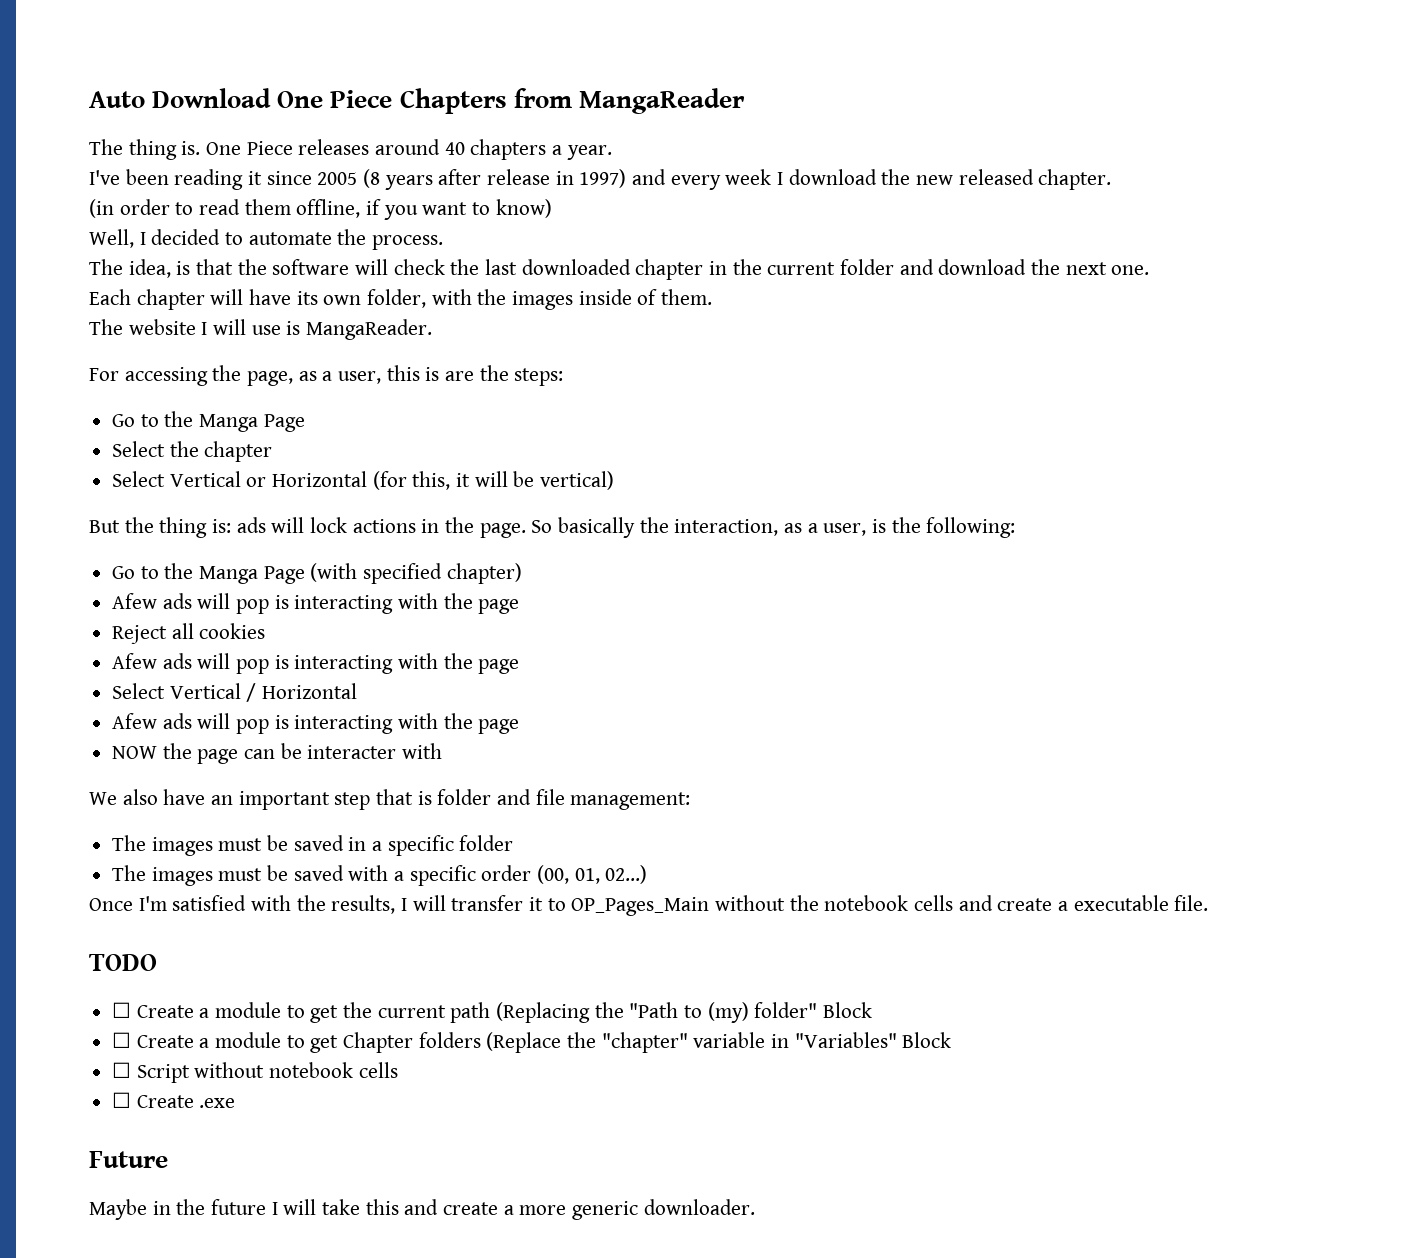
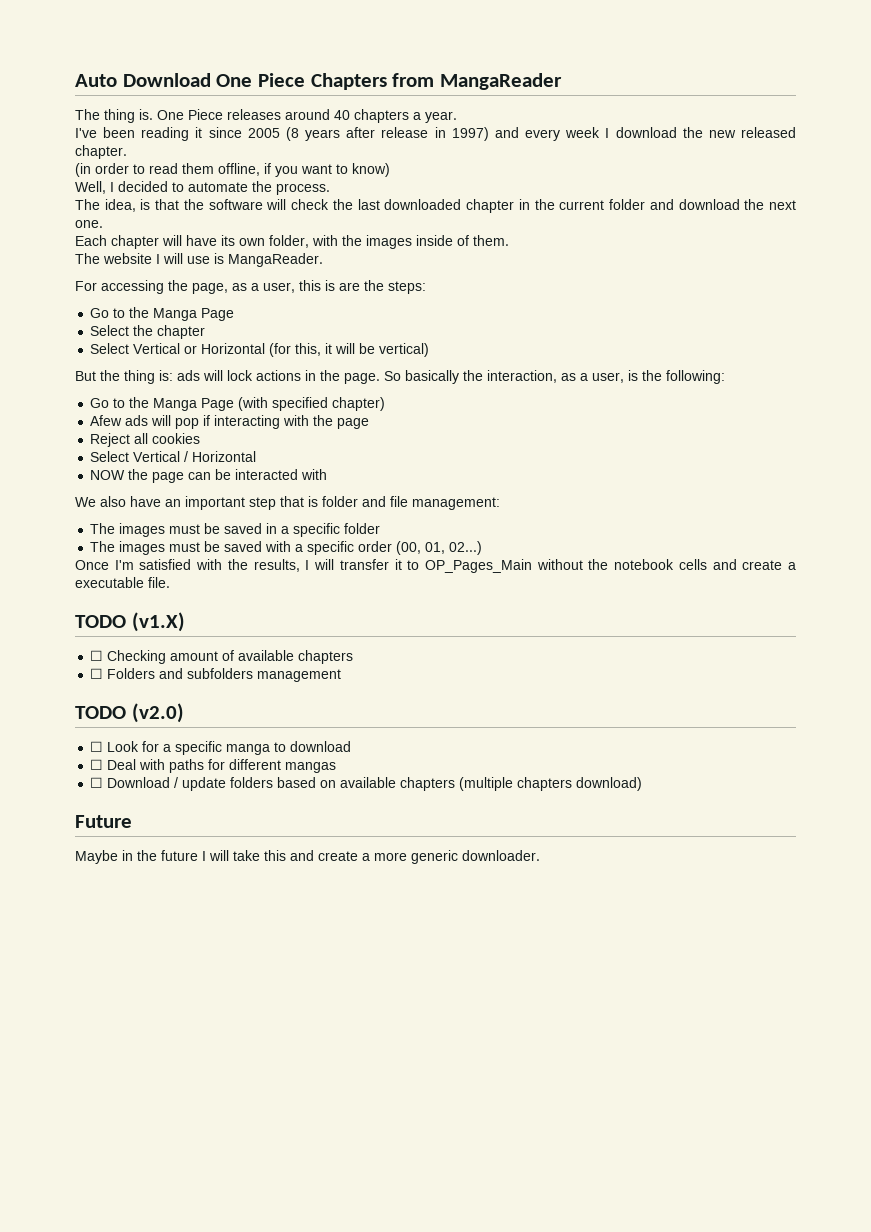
[274,595,289,609] is -> [203,415,211,426] if
[112,653,520,674] [112,683,358,702] [112,713,520,734] Afew ads will pop is interacting with the page // Select Vertical / Horizontal // Afew ads will pop is interacting with the page -> [90,451,257,462] Select Vertical / Horizontal
[307,745,397,759] interacter -> [235,469,299,480] interacted
[112,1002,873,1023] [112,1032,952,1053] [112,1062,398,1083] [112,1092,236,1108] // ☐ Create a module to get the current path (Replacing the "Path to (my) folder" Block // ☐ Create a module to get Chapter folders (Replace the "chapter" variable in "Variables" Block // ☐ Script without notebook cells // ☐ Create .exe -> [131,612,185,632] [90,650,354,664] [90,668,342,682] [75,703,184,723] [90,741,352,755] [90,759,337,773] [90,777,643,791] (v1.X) // ☐ Checking amount of available chapters // ☐ Folders and subfolders management // TODO (v2.0) // ☐ Look for a specific manga to download // ☐ Deal with paths for different mangas // ☐ Download / update folders based on available chapters (multiple chapters download)

